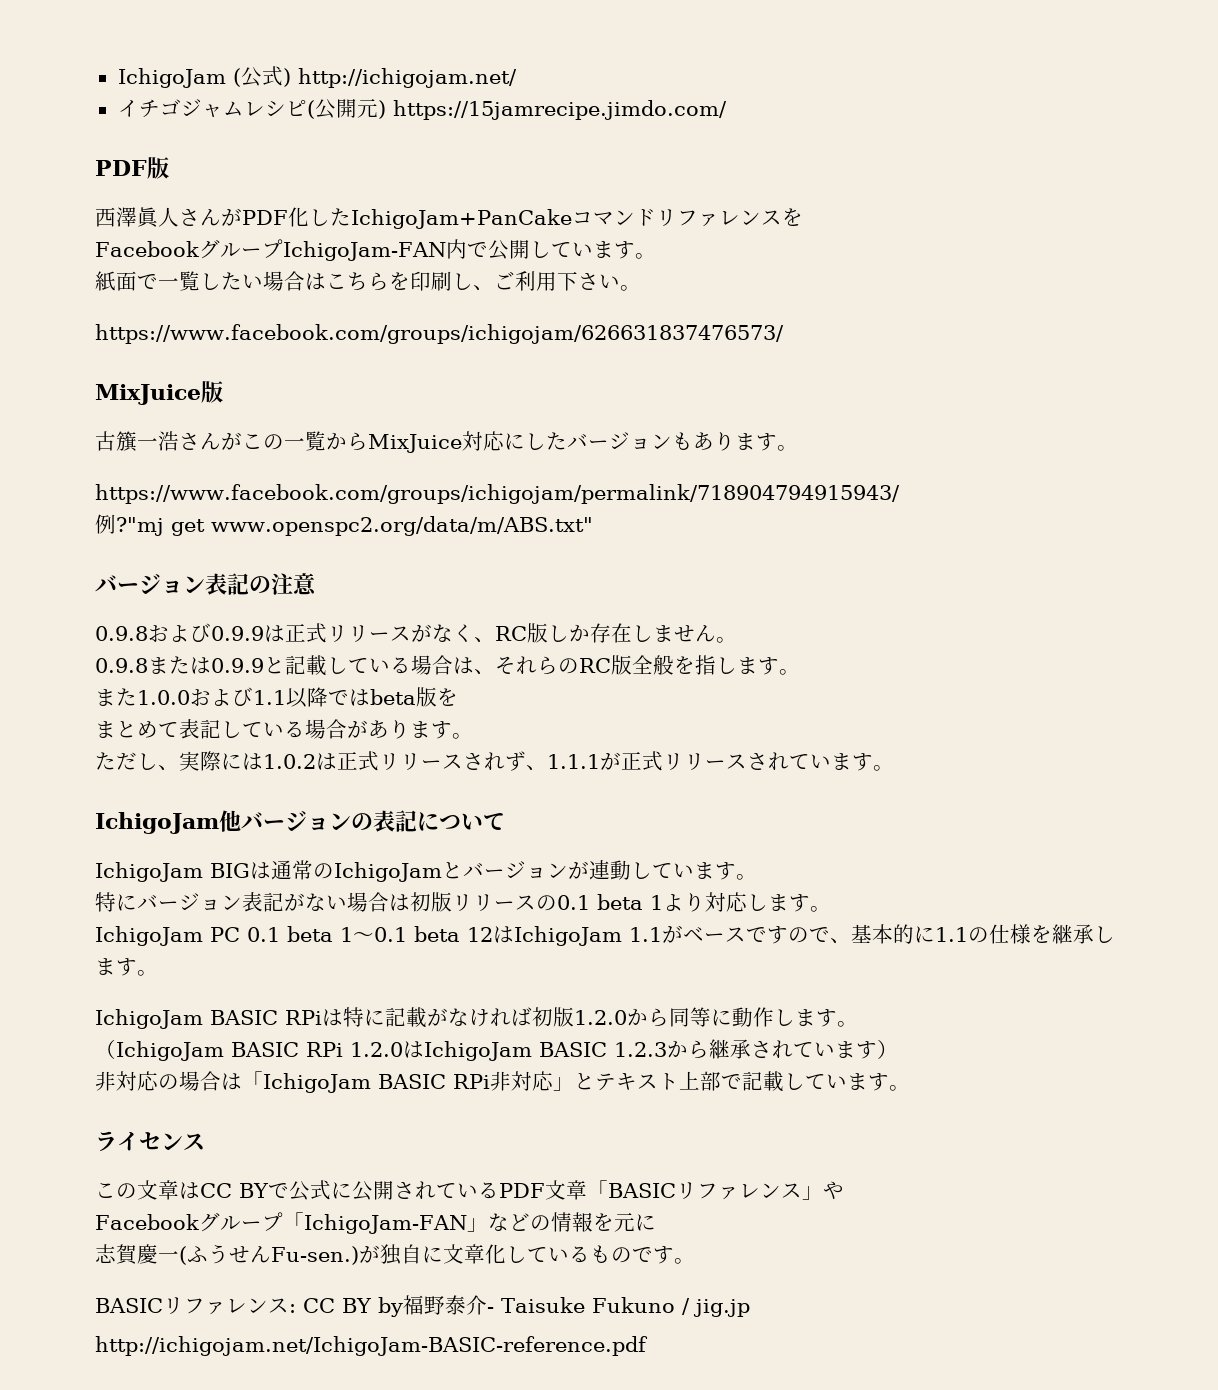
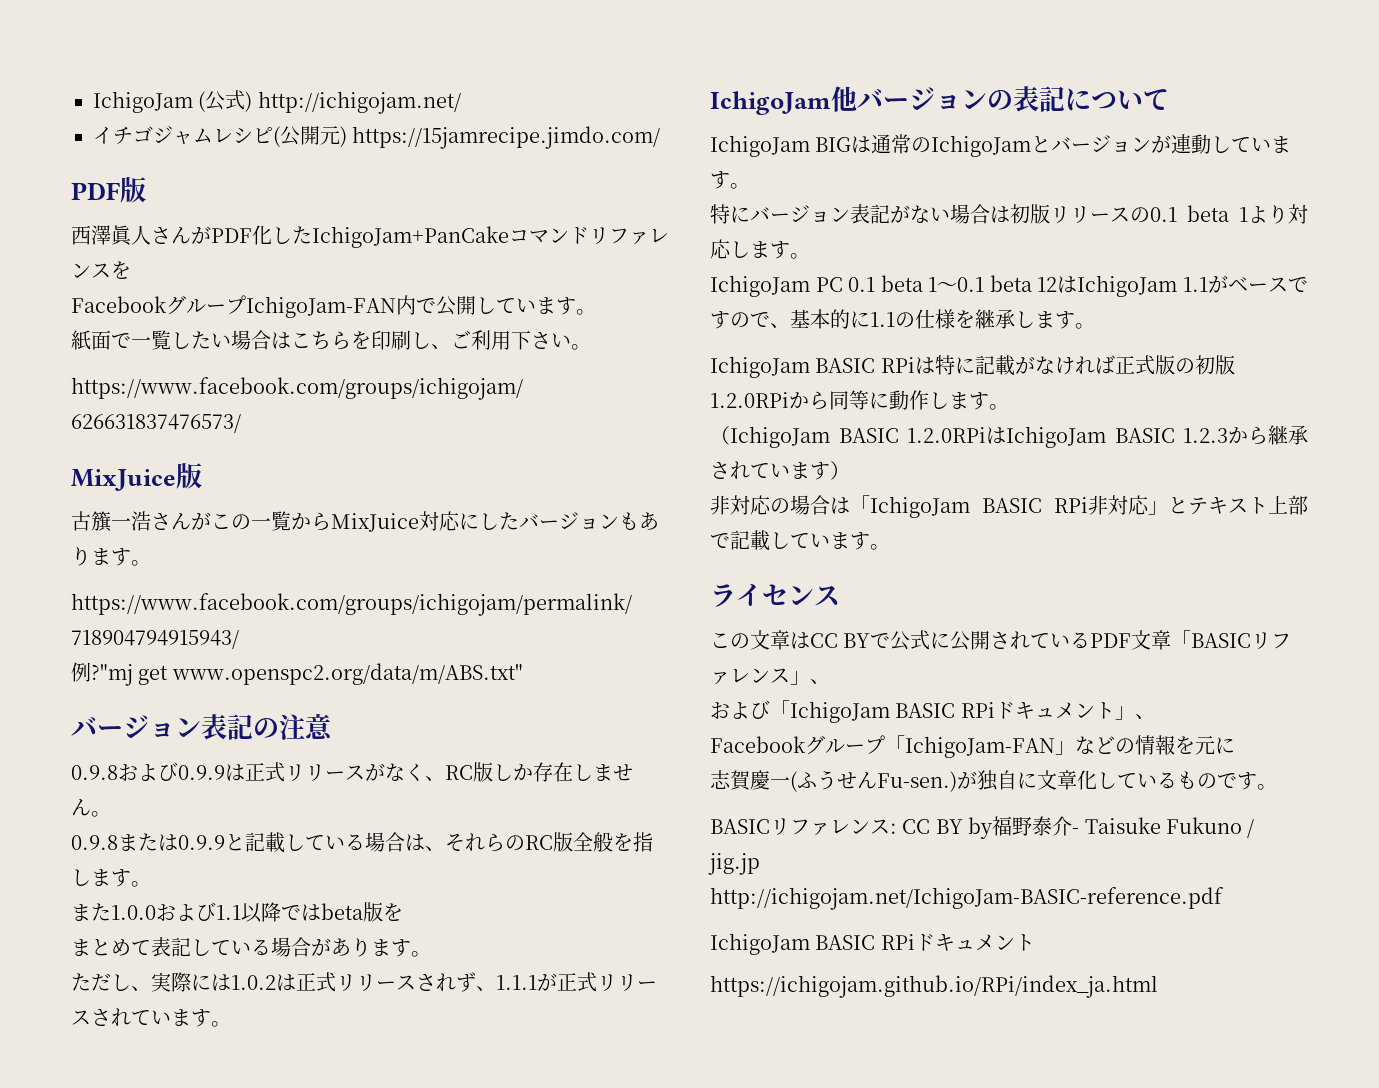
[532,1007,627,1027] 初版1.2.0 -> [1114,355,1235,375] [710,392,789,408] 正式版の初版1.2.0RPi
[306,1042,403,1057] RPi 1.2.0 -> [907,427,986,443] 1.2.0RPi
[823,1181,844,1200] や -> [810,679,830,684] [710,700,1155,723] 、 // および「IchigoJam BASIC RPiドキュメント」、
(648, 1346) none -> [710,933,1035,955] [710,975,1158,998] // IchigoJam BASIC RPiドキュメント // https://ichigojam.github.io/RPi/index_ja.html

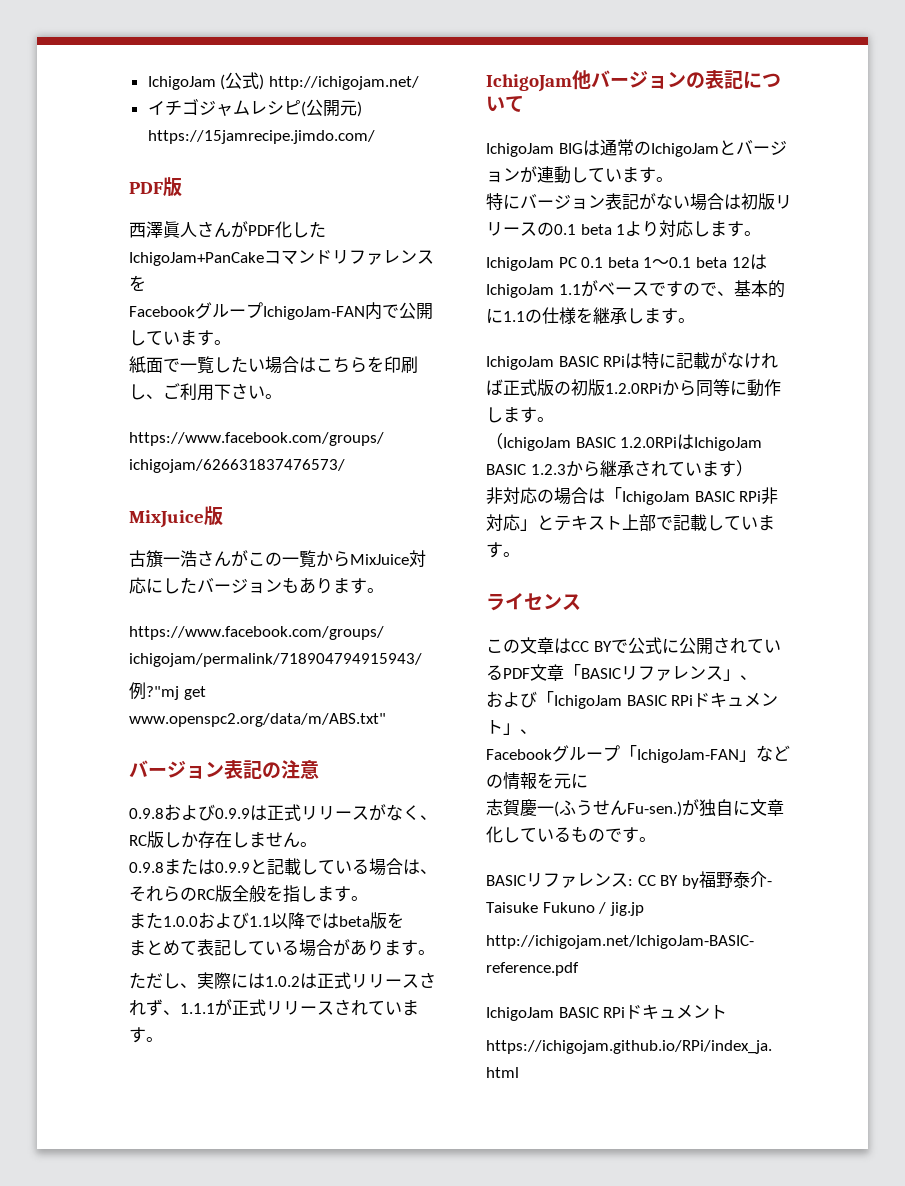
[937,282,958,292] 〜 -> [652,259,670,268] ～

